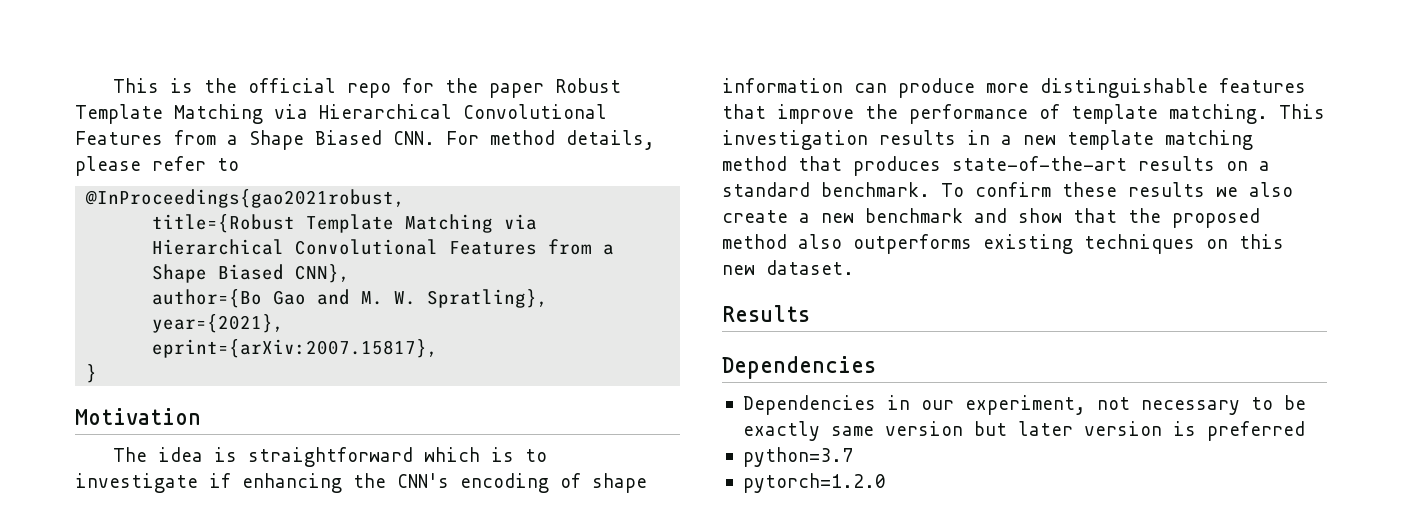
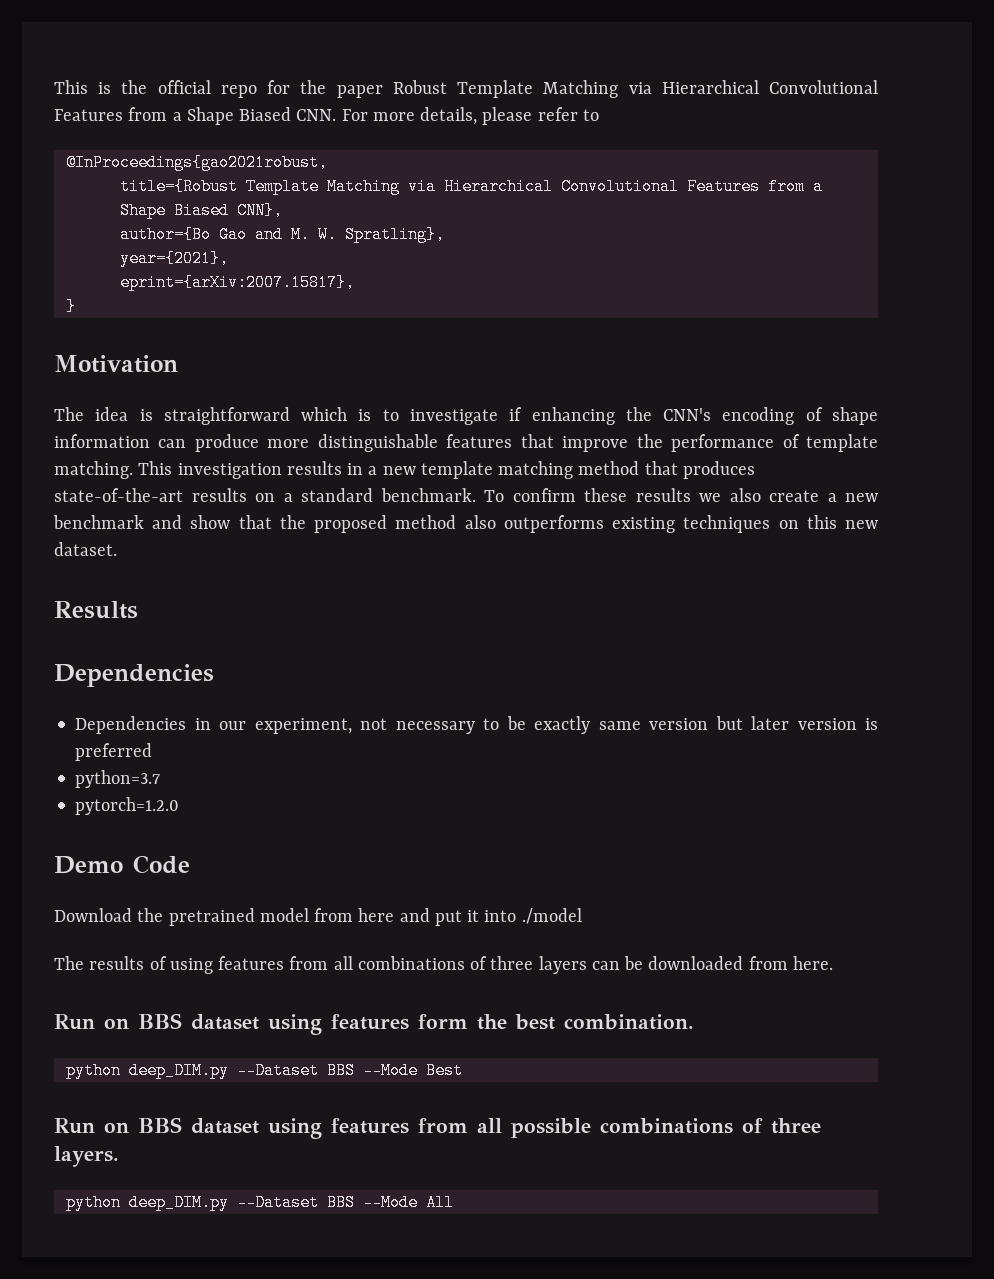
[490,130,555,145] method -> [372,112,415,121] more
(886, 483) none -> [54,855,190,874] [54,908,582,926] [54,956,833,974] [54,1013,694,1035] [65,1062,463,1079] [54,1117,821,1139] [54,1146,119,1167] [65,1194,454,1211] // Demo Code // Download the pretrained model from here and put it into ./model // The results of using features from all combinations of three layers can be downloaded from here. // Run on BBS dataset using features form the best combination. // python deep_DIM.py --Dataset BBS --Mode Best // Run on BBS dataset using features from all possible combinations of three layers. // python deep_DIM.py --Dataset BBS --Mode All

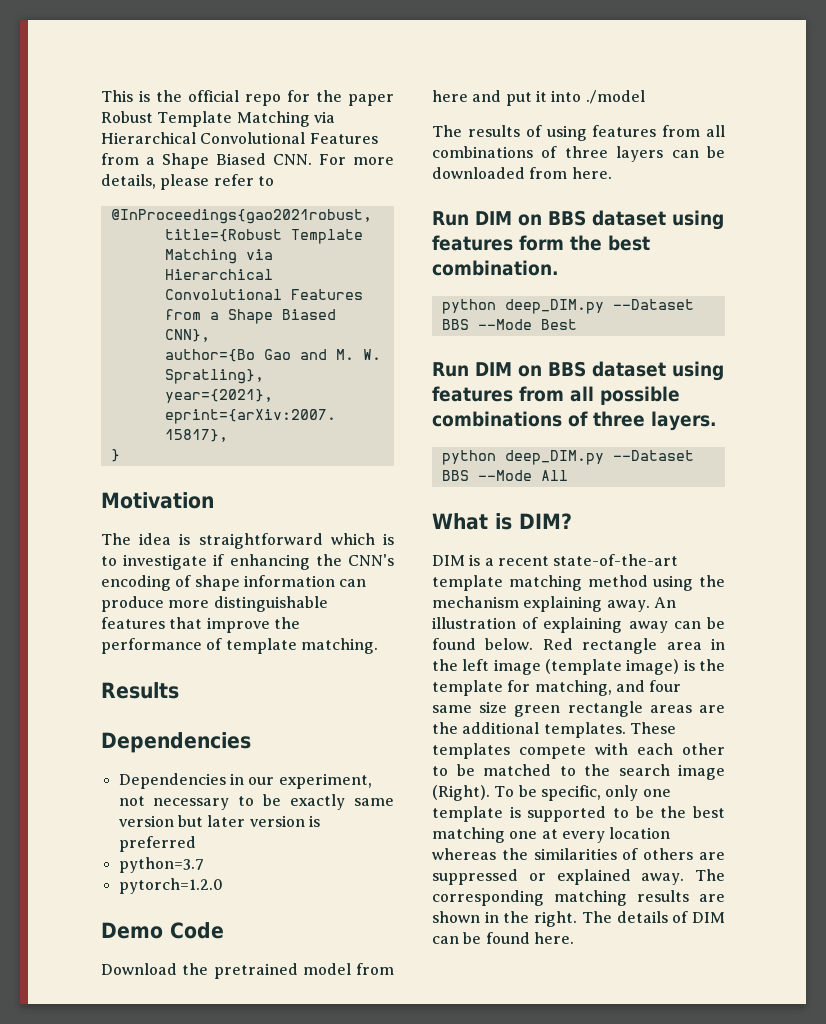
[138,461,755,479] [54,488,878,502] [53,515,879,533] [54,542,117,556] This investigation results in a new template matching method that produces state-of-the-art results on a standard benchmark. To confirm these results we also create a new benchmark and show that the proposed method also outperforms existing techniques on this new dataset. -> (378, 646) none
(95, 1022) none -> [475,211,512,225] DIM
(95, 1126) none -> [475,362,512,376] DIM
(454, 1202) none -> [432,513,572,530] [432,554,679,566] [432,575,725,591] [432,596,676,612] [432,617,725,633] [432,638,725,654] [432,659,725,675] [432,680,682,696] [432,701,725,717] [432,722,676,738] [432,743,725,759] [432,764,725,780] [432,785,671,801] [432,806,725,822] [432,827,671,843] [432,848,725,860] [432,869,725,885] [432,890,725,906] [432,911,725,927] [432,932,574,944] // What is DIM? // DIM is a recent state-of-the-art template matching method using the mechanism explaining away. An illustration of explaining away can be found below. Red rectangle area in the left image (template image) is the template for matching, and four same size green rectangle areas are the additional templates. These templates compete with each other to be matched to the search image (Right). To be specific, only one template is supported to be the best matching one at every location whereas the similarities of others are suppressed or explained away. The corresponding matching results are shown in the right. The details of DIM can be found here.

